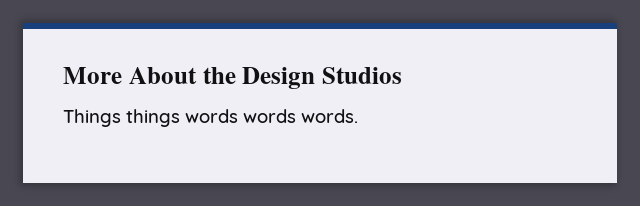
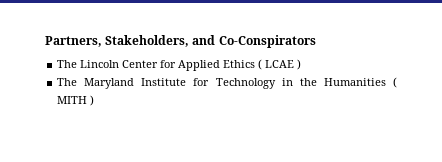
[63,67,402,89] [63,109,358,127] More About the Design Studios // Things things words words words. -> [45,35,316,48] [57,59,302,71] [57,77,398,89] [57,95,95,106] Partners, Stakeholders, and Co-Conspirators // The Lincoln Center for Applied Ethics ( LCAE ) // The Maryland Institute for Technology in the Humanities ( MITH )

